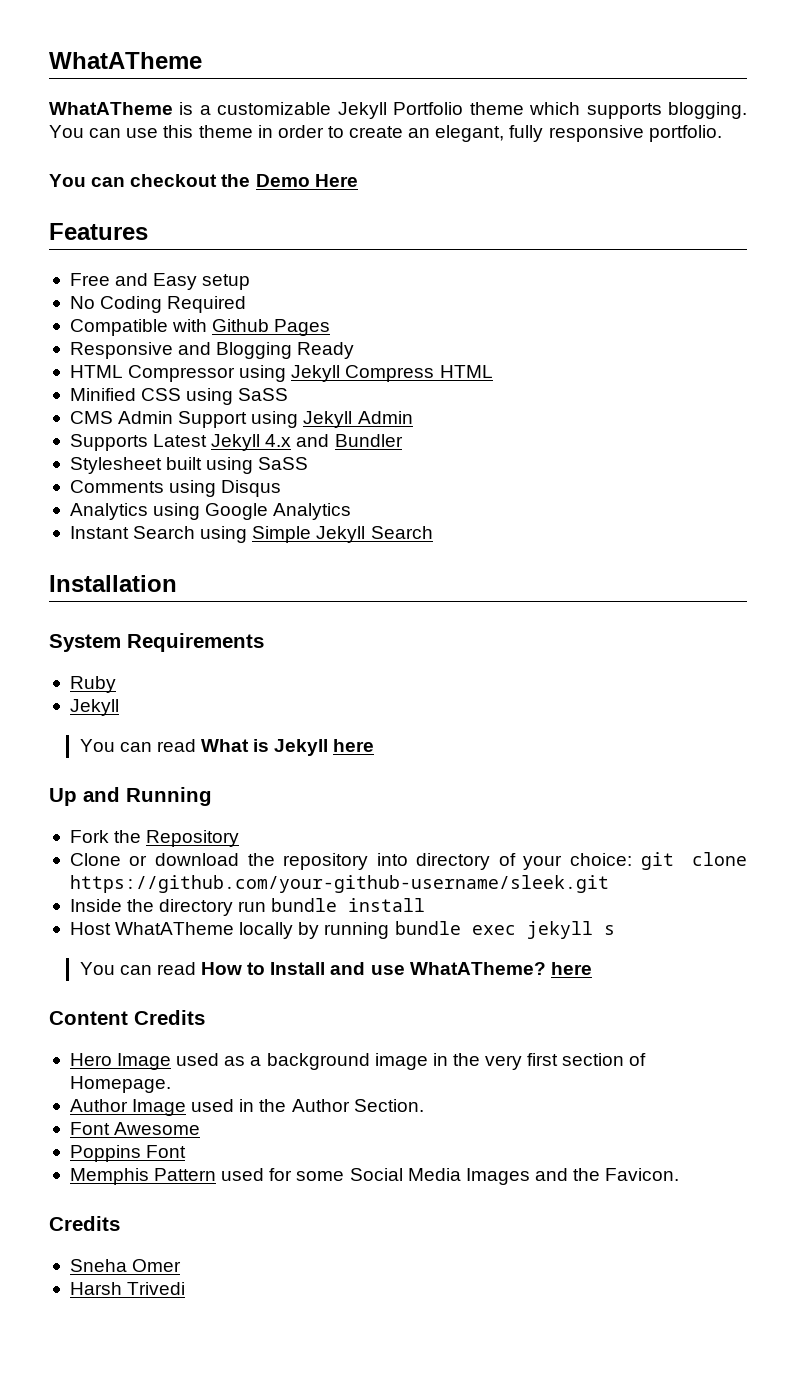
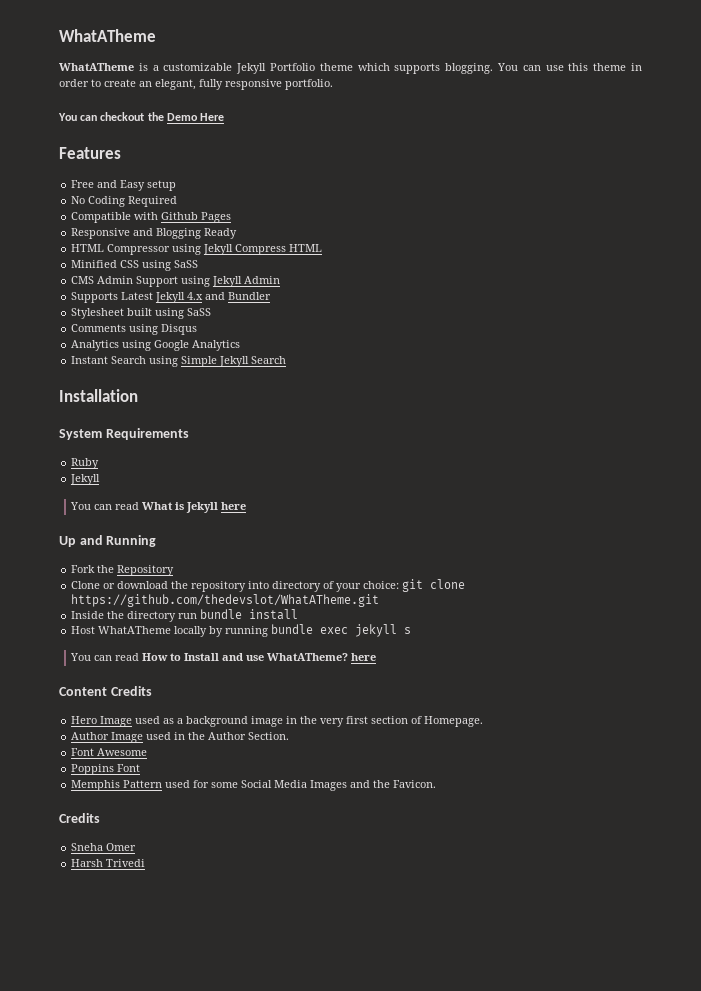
[69,875,609,893] https://github.com/your-github-username/sleek.git -> [71,594,380,607] https://github.com/thedevslot/WhatATheme.git

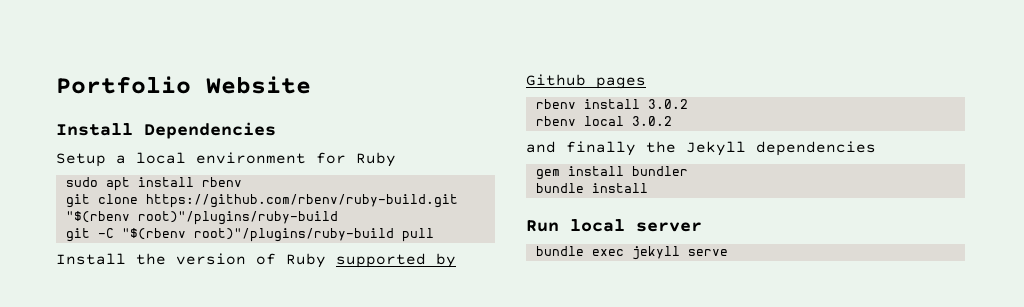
[59,29,156,42] [59,63,642,74] [59,79,333,90] [58,112,225,121] [59,147,121,159] [71,180,177,191] [71,196,178,207] [71,212,232,223] [71,228,238,239] [71,244,323,255] [71,260,199,271] [71,276,281,287] [71,292,272,303] [71,308,212,319] [71,324,198,335] [71,340,241,351] [71,356,287,367] [59,389,138,402] [59,428,189,440] [71,458,100,469] [70,474,101,485] [70,502,247,513] [59,535,157,547] [71,565,175,576] [71,579,466,592] [71,594,380,607] [71,609,299,622] [71,624,412,637] [70,653,377,661] [59,686,152,696] [71,716,484,727] [71,732,290,743] [71,748,148,756] [71,764,141,775] [71,780,437,791] [59,813,100,823] [71,843,137,851] [71,859,146,867] WhatATheme // WhatATheme is a customizable Jekyll Portfolio theme which supports blogging. You can use this theme in order to create an elegant, fully responsive portfolio. // You can checkout the Demo Here // Features // Free and Easy setup // No Coding Required // Compatible with Github Pages // Responsive and Blogging Ready // HTML Compressor using Jekyll Compress HTML // Minified CSS using SaSS // CMS Admin Support using Jekyll Admin // Supports Latest Jekyll 4.x and Bundler // Stylesheet built using SaSS // Comments using Disqus // Analytics using Google Analytics // Instant Search using Simple Jekyll Search // Installation // System Requirements // Ruby // Jekyll // You can read What is Jekyll here // Up and Running // Fork the Repository // Clone or download the repository into directory of your choice: git clone https://github.com/thedevslot/WhatATheme.git // Inside the directory run bundle install // Host WhatATheme locally by running bundle exec jekyll s // You can read How to Install and use WhatATheme? here // Content Credits // Hero Image used as a background image in the very first section of Homepage. // Author Image used in the Author Section. // Font Awesome // Poppins Font // Memphis Pattern used for some Social Media Images and the Favicon. // Credits // Sneha Omer // Harsh Trivedi -> [56,76,311,94] [56,122,276,139] [56,152,396,167] [65,177,242,191] [65,194,458,208] [65,211,338,225] [65,228,434,242] [56,253,456,268] [526,74,646,89] [535,99,688,109] [535,116,672,126] [526,141,876,156] [535,166,688,180] [535,183,648,193] [526,219,702,232] [535,246,728,260] Portfolio Website // Install Dependencies // Setup a local environment for Ruby // sudo apt install rbenv // git clone https://github.com/rbenv/ruby-build.git "$(rbenv root)"/plugins/ruby-build // git -C "$(rbenv root)"/plugins/ruby-build pull // Install the version of Ruby supported by Github pages // rbenv install 3.0.2 // rbenv local 3.0.2 // and finally the Jekyll dependencies // gem install bundler // bundle install // Run local server // bundle exec jekyll serve

